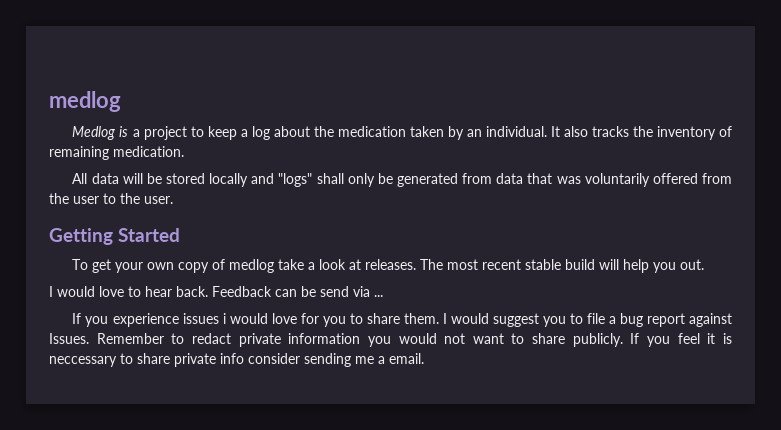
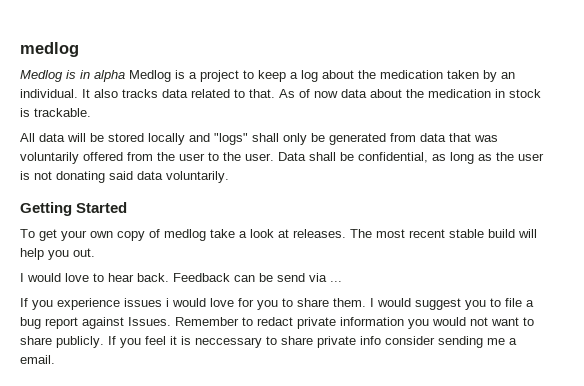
(129, 131) none -> [80,70,185,82] in alpha Medlog is
[632,126,733,140] [49,146,184,160] the inventory of remaining medication. -> [162,89,541,98] [20,108,91,117] data related to that. As of now data about the medication in stock is trackable.
(173, 200) none -> [278,152,544,164] [20,171,229,183] Data shall be confidential, as long as the user is not donating said data voluntarily.

